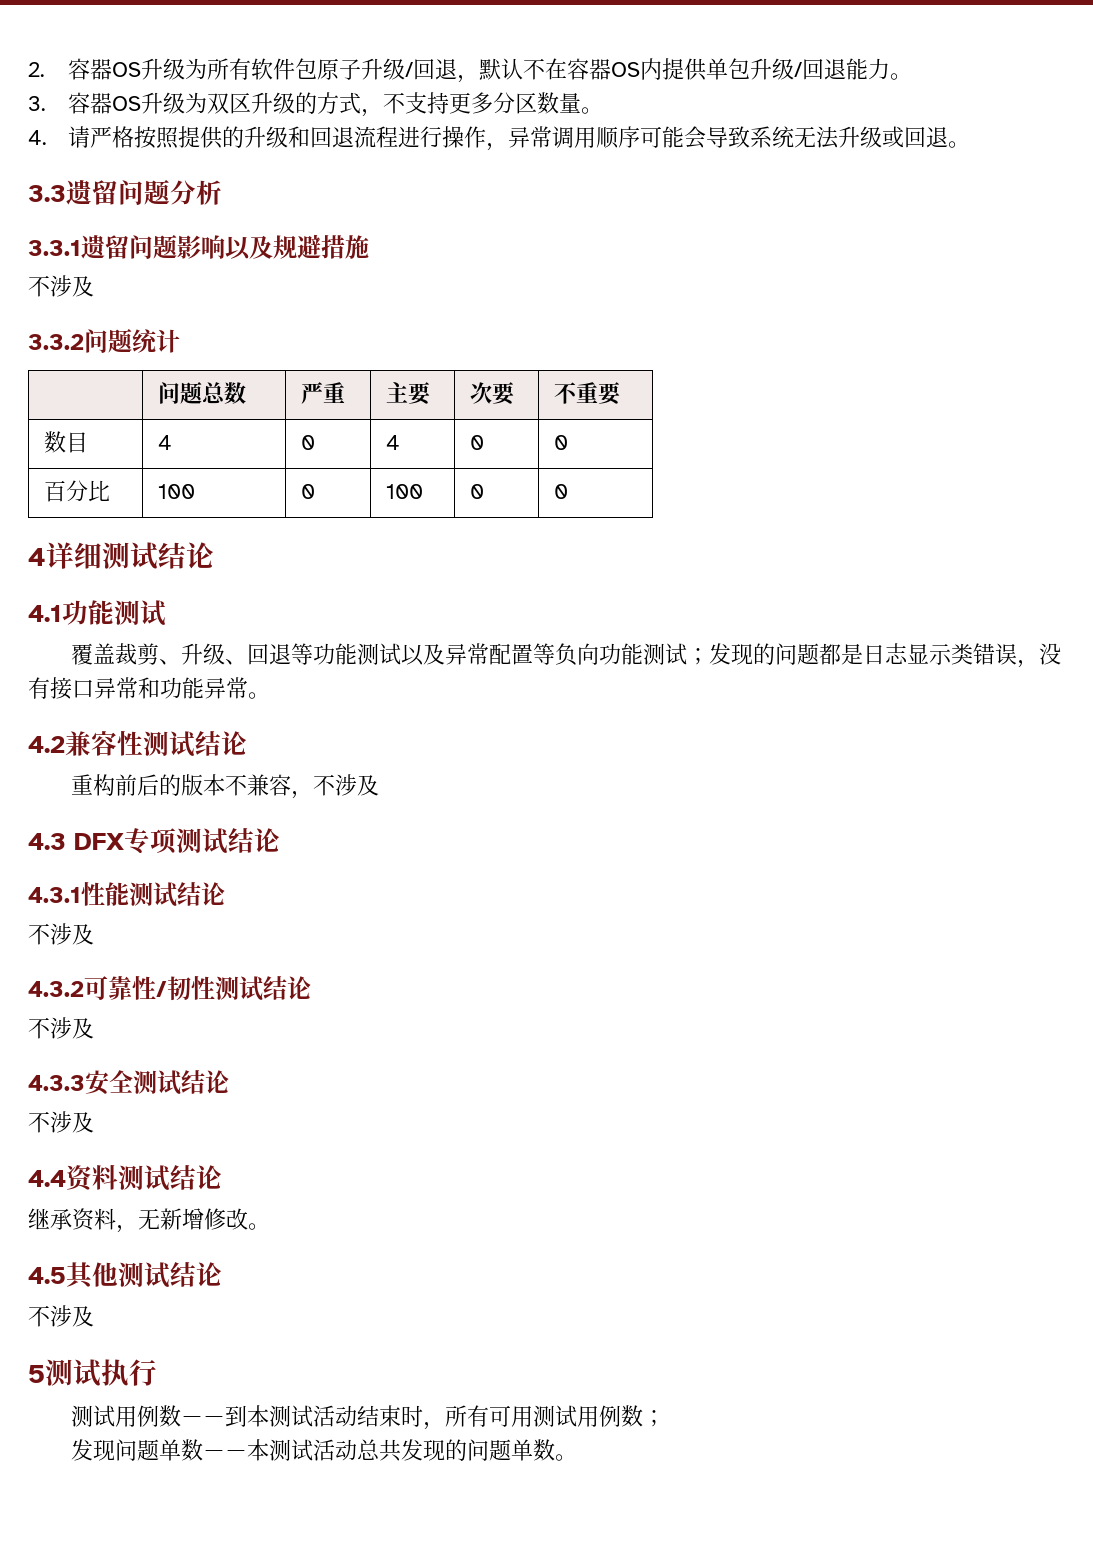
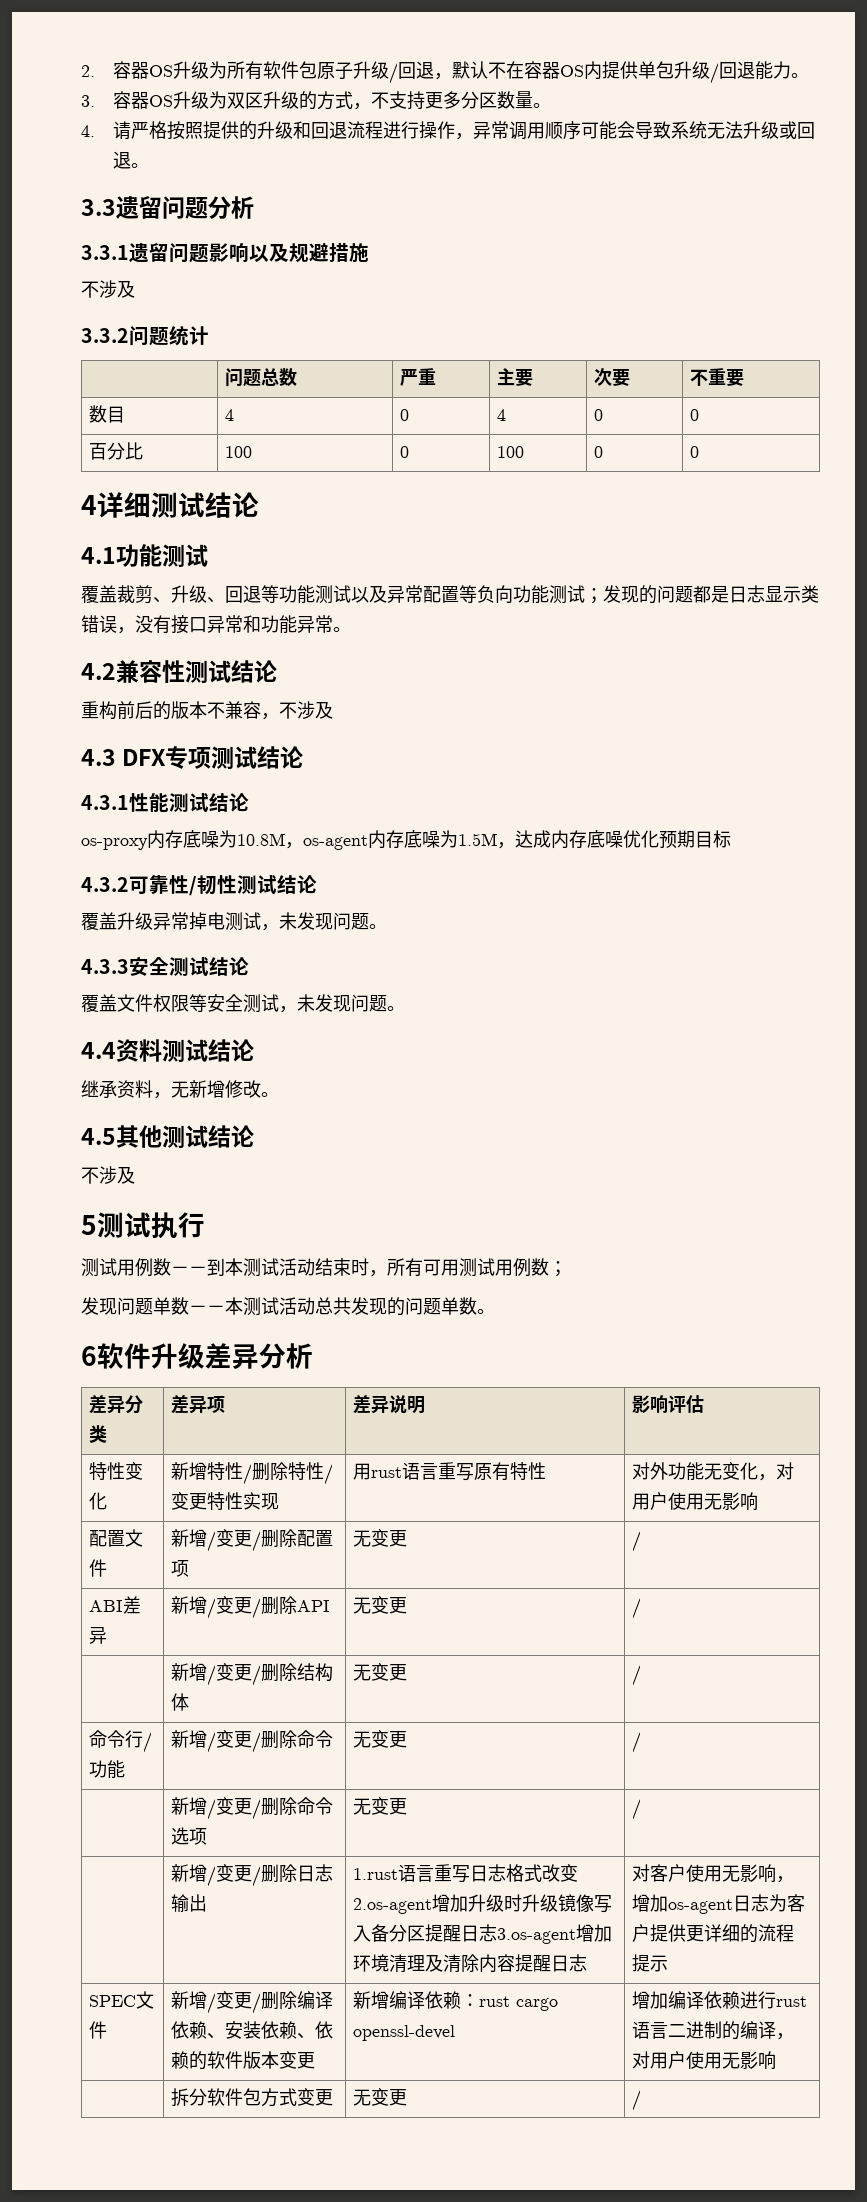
[28,923,94,945] 不涉及 -> [81,830,731,850] os-proxy内存底噪为10.8M，os-agent内存底噪为1.5M，达成内存底噪优化预期目标
[28,1017,94,1039] [28,1070,229,1095] [28,1111,94,1133] 不涉及 // 4.3.3安全测试结论 // 不涉及 -> [81,912,387,931] [81,957,249,976] [81,994,405,1013] 覆盖升级异常掉电测试，未发现问题。 // 4.3.3安全测试结论 // 覆盖文件权限等安全测试，未发现问题。
(577, 1457) none -> [81,1343,313,1369] [89,1395,144,1414] [89,1425,108,1443] [171,1395,226,1414] [353,1395,426,1414] [632,1395,705,1414] [89,1462,144,1480] [89,1492,108,1510] [171,1462,334,1485] [171,1492,280,1510] [353,1462,547,1481] [632,1462,795,1481] [632,1492,759,1511] [89,1529,144,1547] [89,1559,108,1577] [171,1529,334,1552] [171,1560,190,1577] [353,1529,408,1547] [632,1531,642,1552] [89,1596,142,1614] [89,1627,108,1644] [171,1596,331,1619] [353,1596,408,1614] [632,1598,642,1619] [171,1663,334,1686] [171,1693,190,1711] [353,1663,408,1681] [632,1665,642,1686] [89,1730,153,1753] [89,1760,126,1779] [171,1730,334,1753] [353,1730,408,1748] [632,1732,642,1753] [171,1797,334,1820] [171,1827,208,1845] [353,1797,408,1815] [632,1799,642,1820] [171,1864,334,1887] [171,1894,208,1913] [353,1864,579,1883] [353,1894,613,1914] [353,1924,613,1944] [353,1954,588,1973] [632,1864,795,1883] [632,1894,806,1914] [632,1924,795,1943] [632,1954,669,1972] [89,1991,155,2009] [89,2021,108,2039] [171,1991,334,2014] [171,2021,334,2039] [171,2051,316,2070] [353,1991,559,2011] [353,2025,456,2041] [632,1991,808,2009] [632,2021,795,2040] [632,2051,777,2070] [171,2088,334,2107] [353,2088,408,2106] [632,2090,642,2111] // 6软件升级差异分析 // 差异分类 | 差异项 | 差异说明 | 影响评估 // 特性变化 | 新增特性/删除特性/变更特性实现 | 用rust语言重写原有特性 | 对外功能无变化，对用户使用无影响 // 配置文件 | 新增/变更/删除配置项 | 无变更 | / // ABI差异 | 新增/变更/删除API | 无变更 | / // | 新增/变更/删除结构体 | 无变更 | / // 命令行/功能 | 新增/变更/删除命令 | 无变更 | / // | 新增/变更/删除命令选项 | 无变更 | / // | 新增/变更/删除日志输出 | 1.rust语言重写日志格式改变2.os-agent增加升级时升级镜像写入备分区提醒日志3.os-agent增加环境清理及清除内容提醒日志 | 对客户使用无影响，增加os-agent日志为客户提供更详细的流程提示 // SPEC文件 | 新增/变更/删除编译依赖、安装依赖、依赖的软件版本变更 | 新增编译依赖：rust cargo openssl-devel | 增加编译依赖进行rust语言二进制的编译，对用户使用无影响 // | 拆分软件包方式变更 | 无变更 | /

